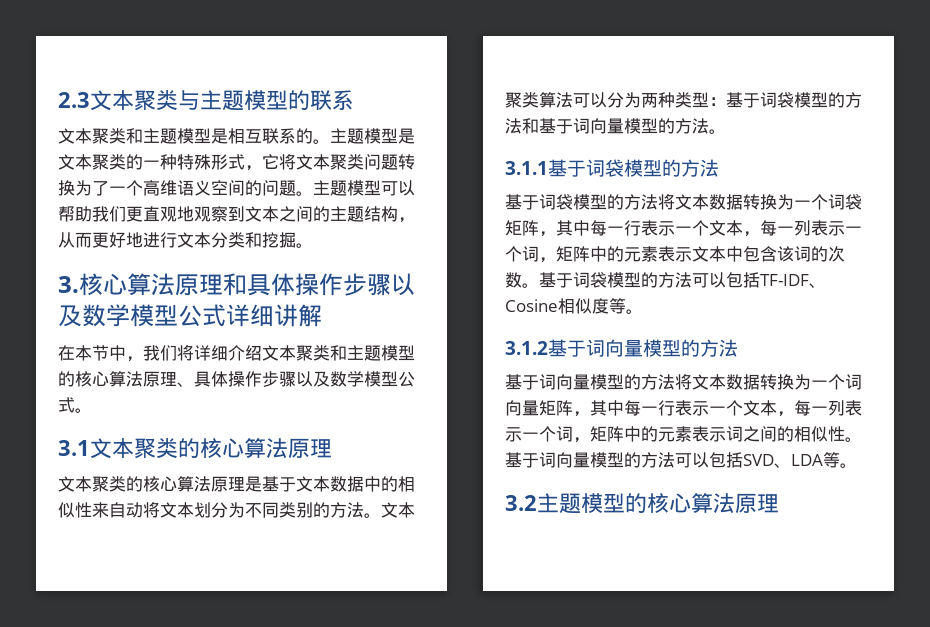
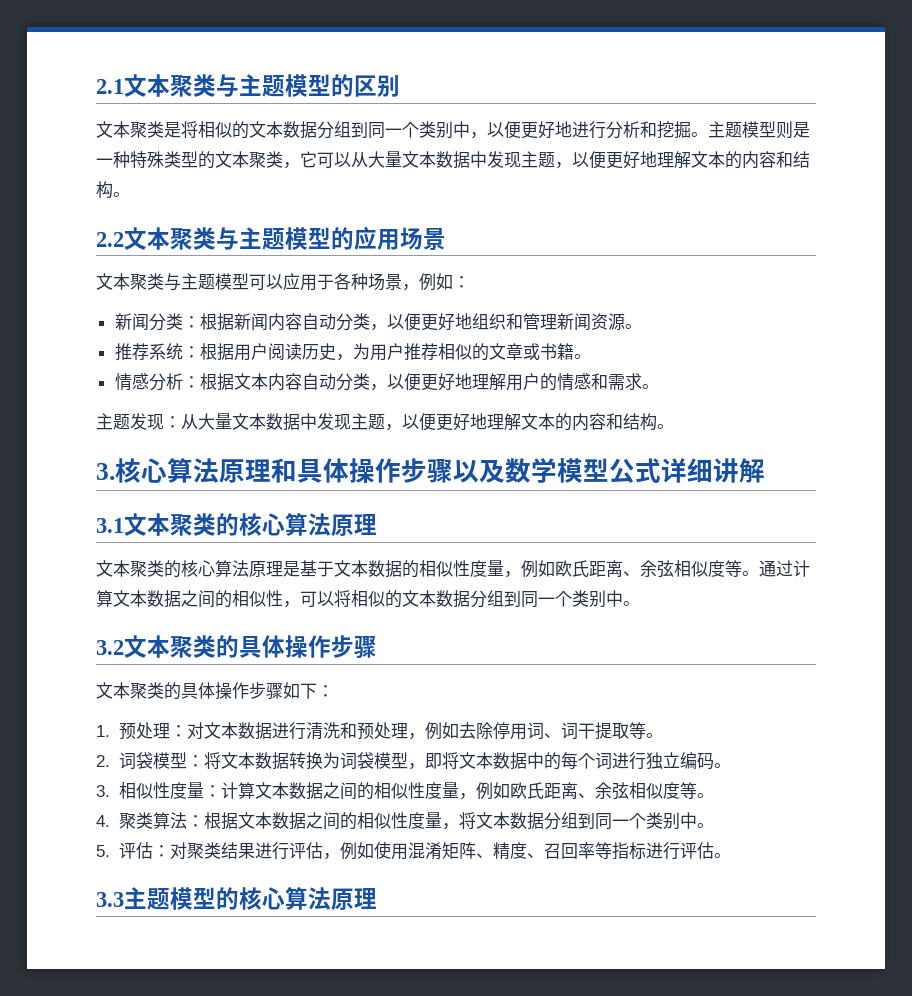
[58,90,354,111] [58,128,415,144] [58,154,415,171] [58,180,415,196] [58,206,415,223] [58,232,296,248] 2.3文本聚类与主题模型的联系 // 文本聚类和主题模型是相互联系的。主题模型是文本聚类的一种特殊形式，它将文本聚类问题转换为了一个高维语义空间的问题。主题模型可以帮助我们更直观地观察到文本之间的主题结构，从而更好地进行文本分类和挖掘 -> [96,74,400,97] [96,121,810,139] [96,151,810,169] [96,181,130,199] [96,226,446,250] [96,273,470,291] [114,313,642,331] [114,343,591,361] [114,373,659,391] [96,413,657,431] 2.1文本聚类与主题模型的区别 // 文本聚类是将相似的文本数据分组到同一个类别中，以便更好地进行分析和挖掘。主题模型则是一种特殊类型的文本聚类，它可以从大量文本数据中发现主题，以便更好地理解文本的内容和结构。 // 2.2文本聚类与主题模型的应用场景 // 文本聚类与主题模型可以应用于各种场景，例如： // 新闻分类：根据新闻内容自动分类，以便更好地组织和管理新闻资源。 // 推荐系统：根据用户阅读历史，为用户推荐相似的文章或书籍。 // 情感分析：根据文本内容自动分类，以便更好地理解用户的情感和需求。 // 主题发现：从大量文本数据中发现主题，以便更好地理解文本的内容和结构
[58,345,415,362] [58,371,415,387] [58,397,92,413] // 在本节中，我们将详细介绍文本聚类和主题模型的核心算法原理、具体操作步骤以及数学模型公式。 -> (765, 470) none
[364,476,415,492] [58,502,415,518] [505,92,862,108] [505,118,726,134] [505,159,719,177] [505,194,862,210] [505,220,862,237] [505,246,845,263] [505,272,826,288] [505,298,643,314] [505,339,738,357] [505,374,862,390] [505,400,862,417] [505,426,862,443] [505,452,857,468] [505,495,537,511] 中的相似性来自动将文本划分为不同类别的方法。文本聚类算法可以分为两种类型：基于词袋模型的方法和基于词向量模型的方法。 // 3.1.1基于词袋模型的方法 // 基于词袋模型的方法将文本数据转换为一个词袋矩阵，其中每一行表示一个文本，每一列表示一个词，矩阵中的元素表示文本中包含该词的次数。基于词袋模型的方法可以包括TF-IDF、Cosine相似度等。 // 3.1.2基于词向量模型的方法 // 基于词向量模型的方法将文本数据转换为一个词向量矩阵，其中每一行表示一个文本，每一列表示一个词，矩阵中的元素表示词之间的相似性。基于词向量模型的方法可以包括SVD、LDA等。 // 3.2 -> [402,560,810,578] [96,590,640,608] [96,635,377,659] [96,682,334,700] [96,722,664,740] [96,752,732,770] [96,782,715,800] [96,812,715,830] [96,841,732,860] [96,892,124,907] 的相似性度量，例如欧氏距离、余弦相似度等。通过计算文本数据之间的相似性，可以将相似的文本数据分组到同一个类别中。 // 3.2文本聚类的具体操作步骤 // 文本聚类的具体操作步骤如下： // 1.预处理：对文本数据进行清洗和预处理，例如去除停用词、词干提取等。 // 2.词袋模型：将文本数据转换为词袋模型，即将文本数据中的每个词进行独立编码。 // 3.相似性度量：计算文本数据之间的相似性度量，例如欧氏距离、余弦相似度等。 // 4.聚类算法：根据文本数据之间的相似性度量，将文本数据分组到同一个类别中。 // 5.评估：对聚类结果进行评估，例如使用混淆矩阵、精度、召回率等指标进行评估。 // 3.3

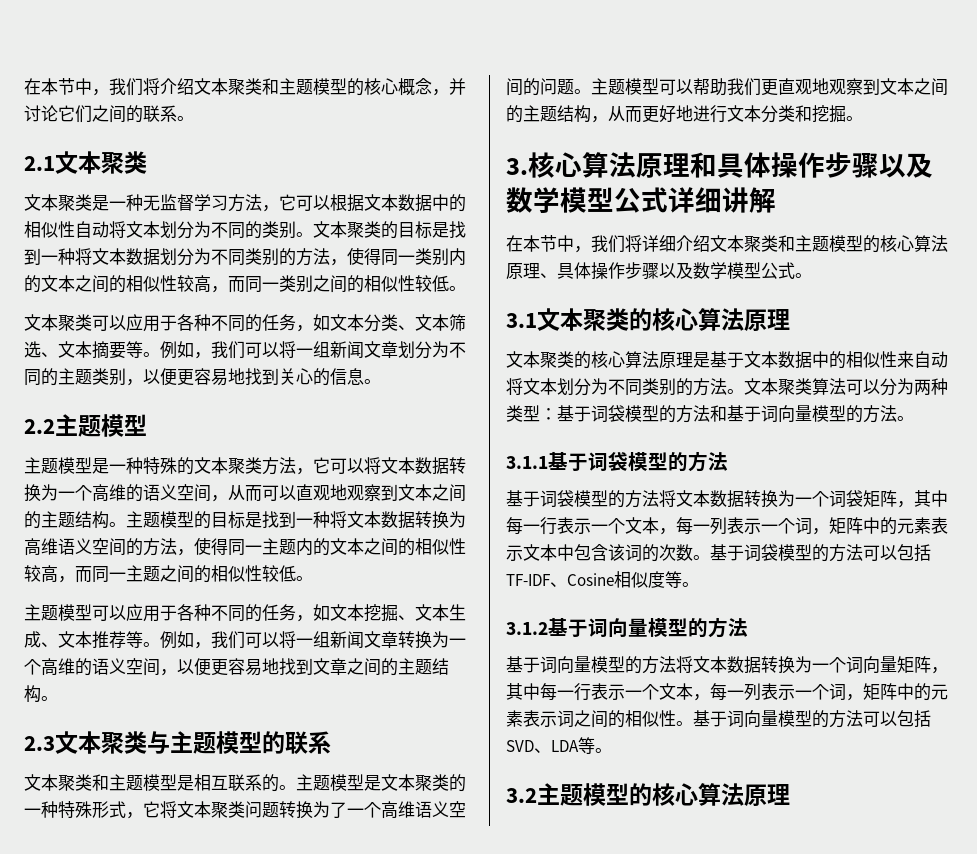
(96, 86) none -> [24,78,466,96] [24,105,194,123] 在本节中，我们将介绍文本聚类和主题模型的核心概念，并讨论它们之间的联系。 //
[216,74,400,97] 与主题模型的区别 -> (147, 162) none
[181,121,810,139] [96,151,810,169] [96,181,130,199] [96,226,446,250] [96,273,181,291] 将相似的文本数据分组到同一个类别中，以便更好地进行分析和挖掘。主题模型则是一种特殊类型的文本聚类，它可以从大量文本数据中发现主题，以便更好地理解文本的内容和结构。 // 2.2文本聚类与主题模型的应用场景 // 文本聚类与 -> [109,194,466,212] [24,221,466,239] [24,247,466,266] [24,275,466,293] [24,314,466,332] [24,341,466,359] [24,368,381,386] [24,414,147,437] [24,457,466,475] [24,484,466,502] [24,511,466,529] [24,537,466,556] [24,565,313,583] 一种无监督学习方法，它可以根据文本数据中的相似性自动将文本划分为不同的类别。文本聚类的目标是找到一种将文本数据划分为不同类别的方法，使得同一类别内的文本之间的相似性较高，而同一类别之间的相似性较低。 // 文本聚类可以应用于各种不同的任务，如文本分类、文本筛选、文本摘要等。例如，我们可以将一组新闻文章划分为不同的主题类别，以便更容易地找到关心的信息。 // 2.2主题模型 // 主题模型是一种特殊的文本聚类方法，它可以将文本数据转换为一个高维的语义空间，从而可以直观地观察到文本之间的主题结构。主题模型的目标是找到一种将文本数据转换为高维语义空间的方法，使得同一主题内的文本之间的相似性较高，而同一主题之间的相似性较低。 //
[368,273,470,291] [114,313,642,331] [114,343,591,361] [114,373,659,391] [96,413,657,431] 场景，例如： // 新闻分类：根据新闻内容自动分类，以便更好地组织和管理新闻资源。 // 推荐系统：根据用户阅读历史，为用户推荐相似的文章或书籍。 // 情感分析：根据文本内容自动分类，以便更好地理解用户的情感和需求。 // 主题发现：从大量文本数据中发现主题，以便更好地理解文本的内容和结构 -> [211,604,466,622] [24,631,466,649] [24,658,449,676] [24,685,58,703] [24,731,331,754] [24,774,466,792] [24,801,466,819] [506,78,948,96] [506,105,846,123] 不同的任务，如文本挖掘、文本生成、文本推荐等。例如，我们可以将一组新闻文章转换为一个高维的语义空间，以便更容易地找到文章之间的主题结构。 // 2.3文本聚类与主题模型的联系 // 文本聚类和主题模型是相互联系的。主题模型是文本聚类的一种特殊形式，它将文本聚类问题转换为了一个高维语义空间的问题。主题模型可以帮助我们更直观地观察到文本之间的主题结构，从而更好地进行文本分类和挖掘
(765, 470) none -> [506,235,948,253] [506,262,812,280] // 在本节中，我们将详细介绍文本聚类和主题模型的核心算法原理、具体操作步骤以及数学模型公式。
[402,560,810,578] [96,590,640,608] [96,635,377,659] [96,682,334,700] [96,722,664,740] [96,752,732,770] [96,782,715,800] [96,812,715,830] [96,841,732,860] [96,892,124,907] 的相似性度量，例如欧氏距离、余弦相似度等。通过计算文本数据之间的相似性，可以将相似的文本数据分组到同一个类别中。 // 3.2文本聚类的具体操作步骤 // 文本聚类的具体操作步骤如下： // 1.预处理：对文本数据进行清洗和预处理，例如去除停用词、词干提取等。 // 2.词袋模型：将文本数据转换为词袋模型，即将文本数据中的每个词进行独立编码。 // 3.相似性度量：计算文本数据之间的相似性度量，例如欧氏距离、余弦相似度等。 // 4.聚类算法：根据文本数据之间的相似性度量，将文本数据分组到同一个类别中。 // 5.评估：对聚类结果进行评估，例如使用混淆矩阵、精度、召回率等指标进行评估。 // 3.3 -> [812,351,948,369] [506,378,948,396] [506,405,914,423] [506,451,728,472] [506,490,948,508] [506,517,948,535] [506,544,931,562] [506,571,699,588] [506,617,748,638] [506,656,948,674] [506,683,948,701] [506,710,931,728] [506,737,612,754] [506,788,537,803] 中的相似性来自动将文本划分为不同类别的方法。文本聚类算法可以分为两种类型：基于词袋模型的方法和基于词向量模型的方法。 // 3.1.1基于词袋模型的方法 // 基于词袋模型的方法将文本数据转换为一个词袋矩阵，其中每一行表示一个文本，每一列表示一个词，矩阵中的元素表示文本中包含该词的次数。基于词袋模型的方法可以包括TF-IDF、Cosine相似度等。 // 3.1.2基于词向量模型的方法 // 基于词向量模型的方法将文本数据转换为一个词向量矩阵，其中每一行表示一个文本，每一列表示一个词，矩阵中的元素表示词之间的相似性。基于词向量模型的方法可以包括SVD、LDA等。 // 3.2

